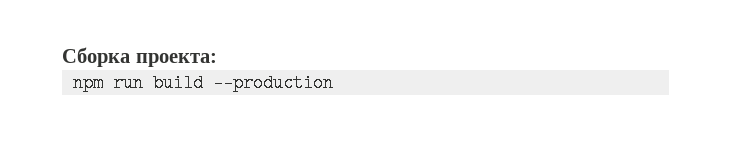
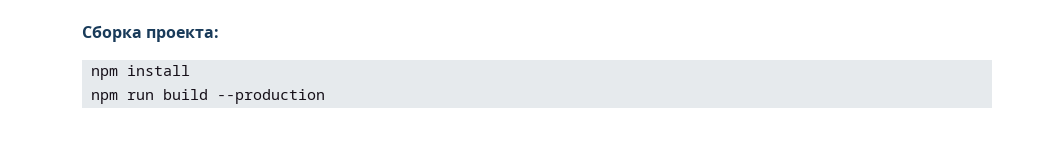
(217, 60) none -> [91,65,191,80] // npm install

